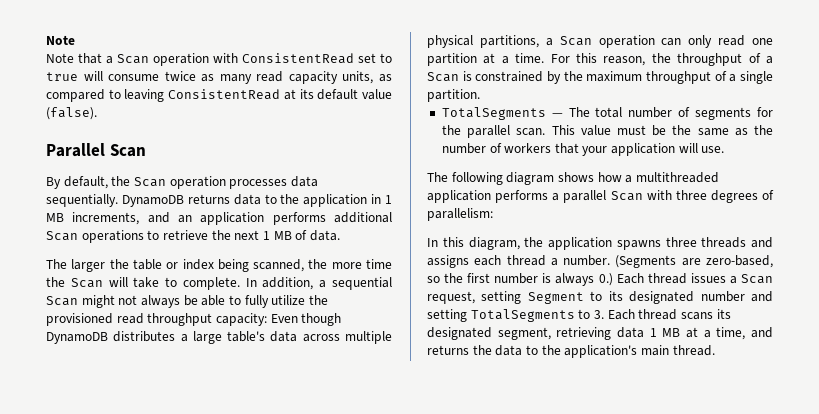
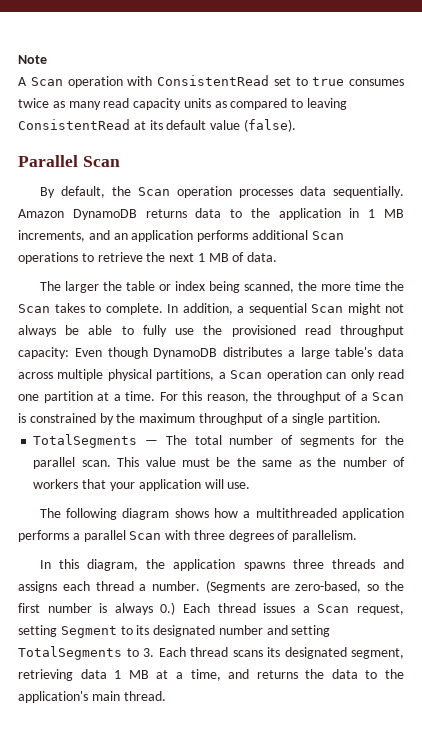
[46,53,113,64] Note that a -> [18,77,27,86] A
[83,71,160,81] will consume -> [349,79,404,86] consumes
[342,71,374,84] units, -> [183,98,211,108] units
(118, 200) none -> [18,209,64,218] Amazon
[108,277,160,288] will take -> [54,303,85,313] takes
[271,295,306,305] utilize -> [175,328,195,335] use
[427,208,493,221] parallelism: -> [292,530,358,542] parallelism.

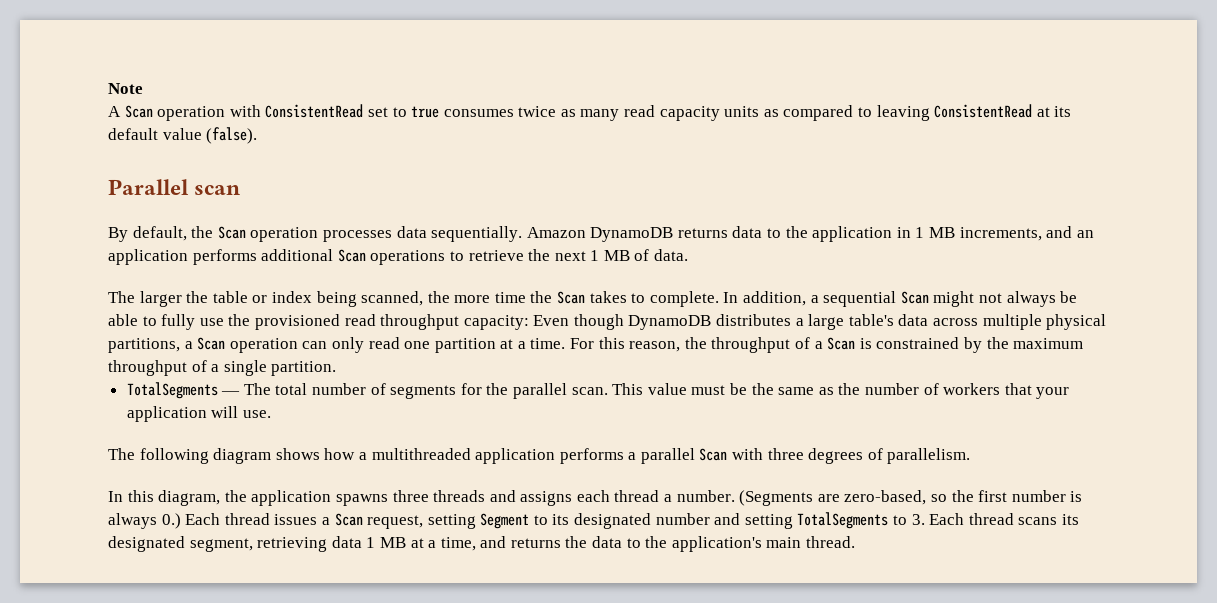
[82,156,120,167] Scan -> [194,185,241,195] scan

